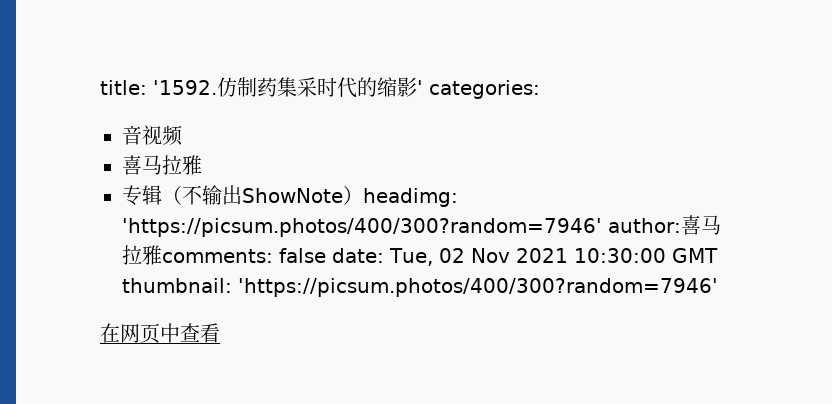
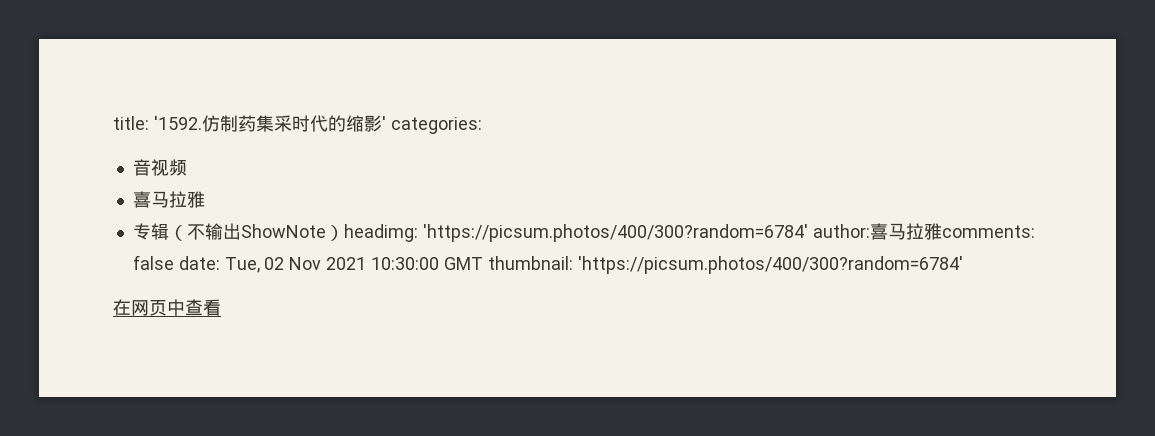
[122,218,602,237] 'https://picsum.photos/400/300?random=7946' -> [422,224,808,242] 'https://picsum.photos/400/300?random=6784'
[238,278,718,297] 'https://picsum.photos/400/300?random=7946' -> [577,256,963,274] 'https://picsum.photos/400/300?random=6784'

